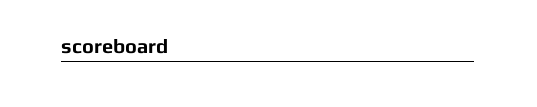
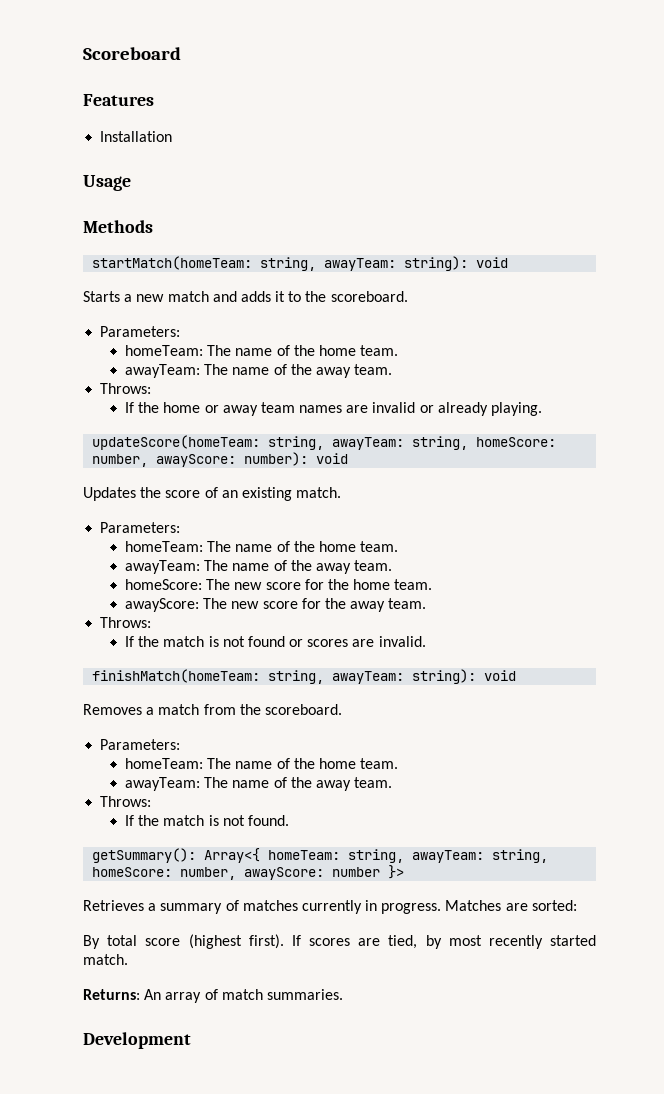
[61,39,168,54] scoreboard -> [83,47,181,60] [83,94,154,106] [100,131,173,142] [83,175,131,191] [83,220,153,233] [92,256,509,271] [83,291,408,302] [100,326,181,337] [124,345,399,356] [124,364,393,378] [100,383,152,394] [124,402,542,416] [92,435,557,450] [92,452,349,467] [83,487,342,501] [100,522,181,533] [124,541,399,552] [124,560,393,574] [124,579,433,590] [124,598,427,612] [100,617,152,628] [124,636,426,647] [92,669,517,684] [83,704,342,715] [100,739,181,750] [124,758,399,769] [124,777,393,791] [100,796,152,807] [124,815,289,826] [92,848,549,863] [92,865,405,880] [83,900,577,914] [83,934,597,949] [83,954,128,965] [83,989,343,1003] [83,1032,191,1049] Scoreboard // Features // Installation // Usage // Methods // startMatch(homeTeam: string, awayTeam: string): void // Starts a new match and adds it to the scoreboard. // Parameters: // homeTeam: The name of the home team. // awayTeam: The name of the away team. // Throws: // If the home or away team names are invalid or already playing. // updateScore(homeTeam: string, awayTeam: string, homeScore: number, awayScore: number): void // Updates the score of an existing match. // Parameters: // homeTeam: The name of the home team. // awayTeam: The name of the away team. // homeScore: The new score for the home team. // awayScore: The new score for the away team. // Throws: // If the match is not found or scores are invalid. // finishMatch(homeTeam: string, awayTeam: string): void // Removes a match from the scoreboard. // Parameters: // homeTeam: The name of the home team. // awayTeam: The name of the away team. // Throws: // If the match is not found. // getSummary(): Array<{ homeTeam: string, awayTeam: string, homeScore: number, awayScore: number }> // Retrieves a summary of matches currently in progress. Matches are sorted: // By total score (highest first). If scores are tied, by most recently started match. // Returns: An array of match summaries. // Development

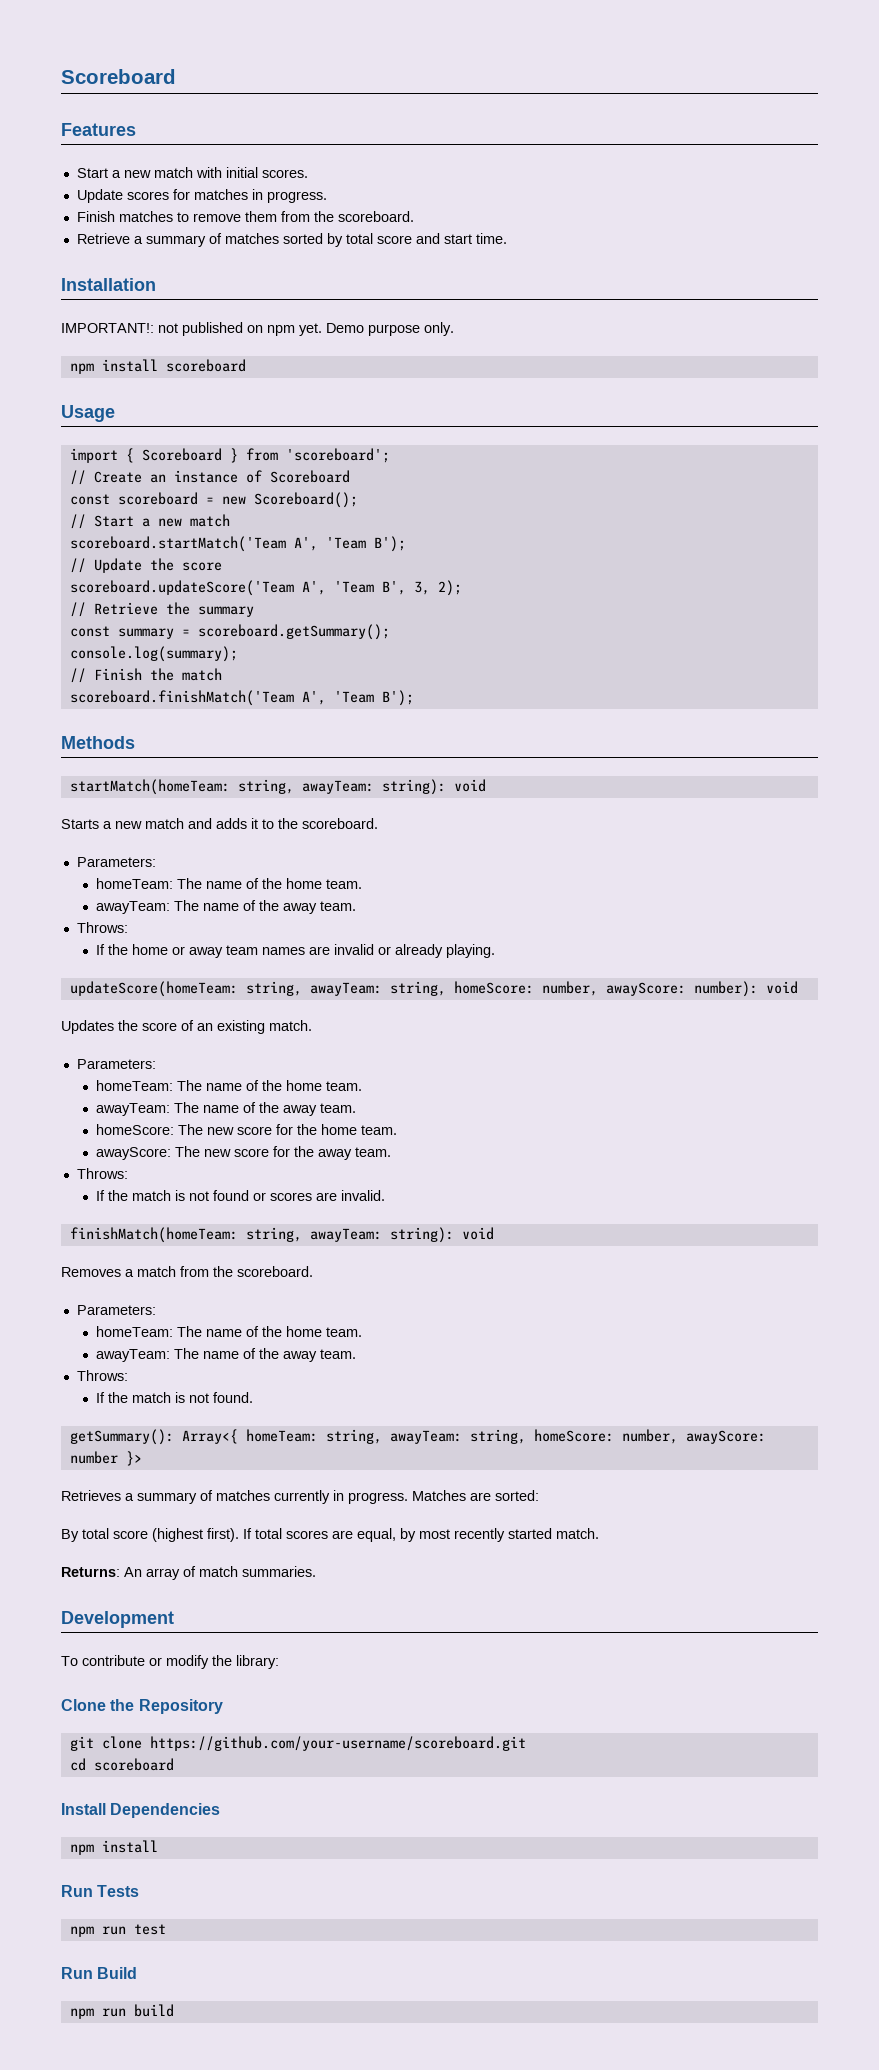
[100,131,173,142] [83,175,131,191] Installation // Usage -> [76,167,308,178] [76,189,327,203] [76,211,414,222] [76,233,507,247] [61,278,156,291] [61,322,454,336] [69,359,246,374] [61,405,115,422] [69,448,390,463] [69,470,350,485] [69,492,358,508] [69,514,230,529] [69,536,406,552] [69,558,222,573] [69,580,462,596] [69,602,254,617] [69,624,390,640] [69,646,238,662] [69,668,222,683] [69,690,414,706] Start a new match with initial scores. // Update scores for matches in progress. // Finish matches to remove them from the scoreboard. // Retrieve a summary of matches sorted by total score and start time. // Installation // IMPORTANT!: not published on npm yet. Demo purpose only. // npm install scoreboard // Usage // import { Scoreboard } from 'scoreboard'; // // Create an instance of Scoreboard // const scoreboard = new Scoreboard(); // // Start a new match // scoreboard.startMatch('Team A', 'Team B'); // // Update the score // scoreboard.updateScore('Team A', 'Team B', 3, 2); // // Retrieve the summary // const summary = scoreboard.getSummary(); // console.log(summary); // // Finish the match // scoreboard.finishMatch('Team A', 'Team B');
[309,935,418,949] scores are tied, -> [255,1528,396,1542] total scores are equal,
(191, 1040) none -> [61,1655,279,1669] [61,1699,223,1714] [69,1736,526,1751] [69,1758,174,1771] [61,1803,221,1818] [69,1840,158,1855] [61,1885,140,1897] [69,1924,166,1937] [61,1967,138,1979] [69,2004,174,2019] // To contribute or modify the library: // Clone the Repository // git clone https://github.com/your-username/scoreboard.git // cd scoreboard // Install Dependencies // npm install // Run Tests // npm run test // Run Build // npm run build

